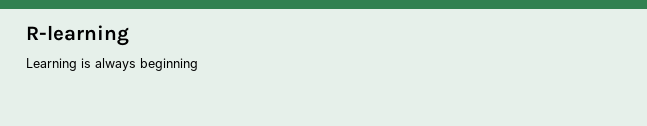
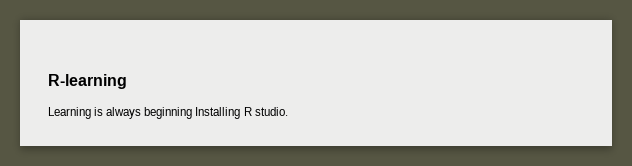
(198, 64) none -> [195,107,288,119] Installing R studio.

